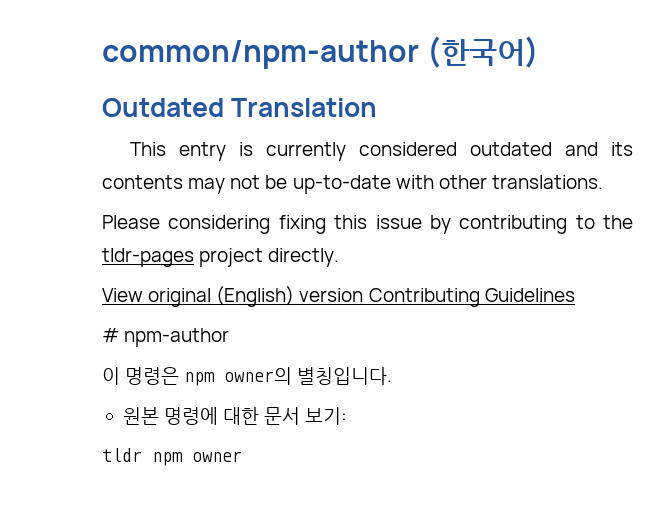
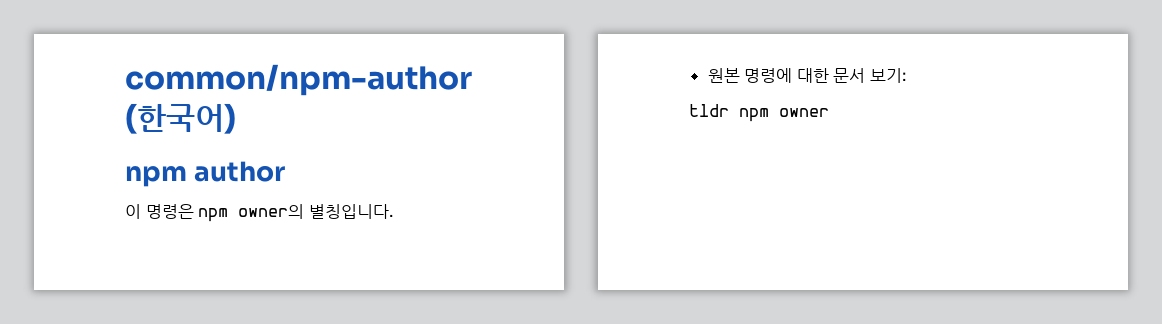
[102,98,378,117] [130,142,633,161] [102,175,603,194] [102,215,633,234] [102,248,340,267] [102,286,575,307] [102,328,230,347] Outdated Translation // This entry is currently considered outdated and its contents may not be up-to-date with other translations. // Please considering fixing this issue by contributing to the tldr-pages project directly. // View original (English) version Contributing Guidelines // # npm-author -> [125,161,286,187] npm author

